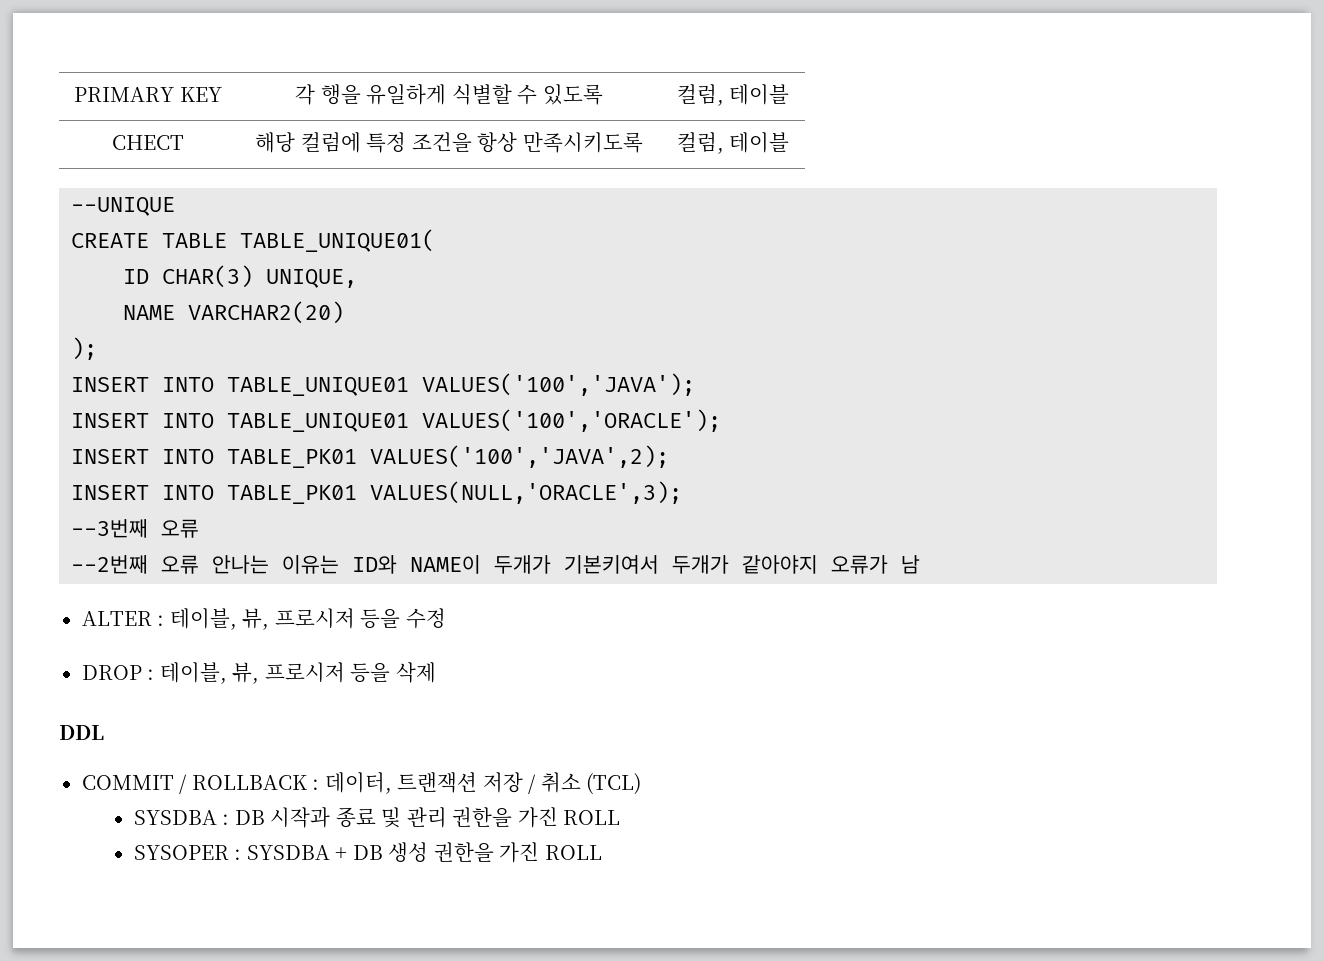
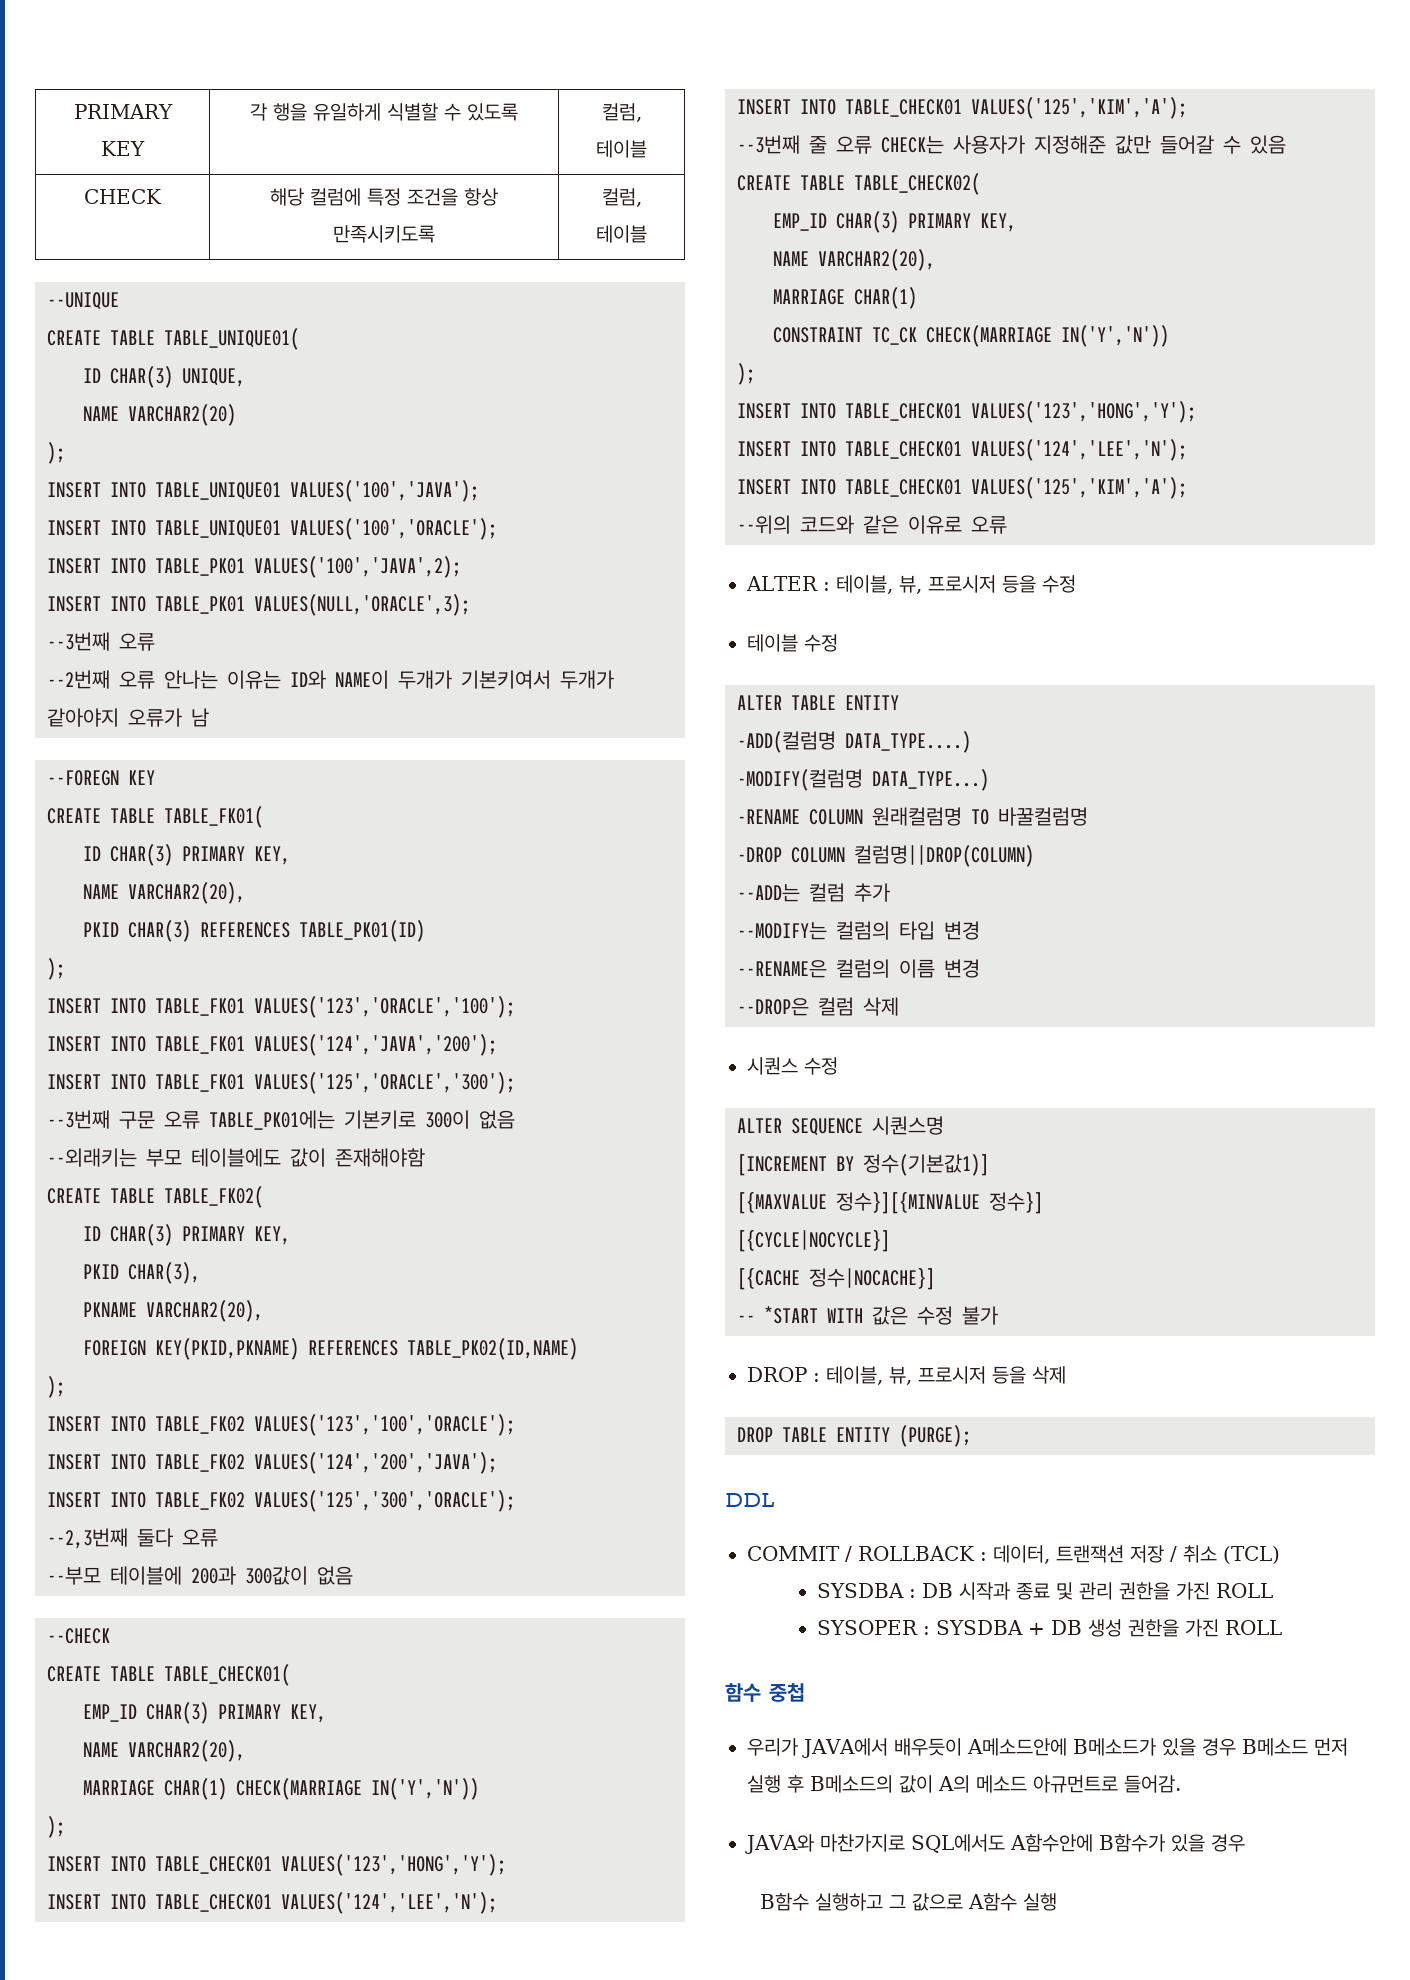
[112,135,184,150] CHECT -> [84,189,162,204] CHECK
(921, 564) none -> [47,770,155,786] [47,806,263,828] [83,844,290,866] [83,882,245,904] [83,920,425,942] [47,958,65,980] [47,996,515,1018] [47,1034,497,1056] [47,1072,515,1094] [47,1110,515,1130] [47,1148,425,1167] [47,1186,263,1208] [83,1224,290,1246] [83,1262,200,1284] [83,1300,263,1322] [83,1338,578,1360] [47,1376,65,1398] [47,1414,515,1436] [47,1452,497,1474] [47,1490,515,1512] [47,1528,218,1549] [47,1566,353,1585] [47,1628,110,1644] [47,1664,290,1686] [83,1702,326,1724] [83,1740,245,1762] [83,1778,479,1800] [47,1816,65,1838] [47,1854,506,1876] [47,1892,497,1914] [737,97,1187,119] [737,135,1286,154] [737,173,980,195] [773,211,1016,233] [773,249,935,271] [773,287,917,309] [773,325,1169,347] [737,363,755,385] [737,401,1196,423] [737,439,1187,461] [737,477,1187,499] [737,515,1007,534] // --FOREGN KEY // CREATE TABLE TABLE_FK01( // ID CHAR(3) PRIMARY KEY, // NAME VARCHAR2(20), // PKID CHAR(3) REFERENCES TABLE_PK01(ID) // ); // INSERT INTO TABLE_FK01 VALUES('123','ORACLE','100'); // INSERT INTO TABLE_FK01 VALUES('124','JAVA','200'); // INSERT INTO TABLE_FK01 VALUES('125','ORACLE','300'); // --3번째 구문 오류 TABLE_PK01에는 기본키로 300이 없음 // --외래키는 부모 테이블에도 값이 존재해야함 // CREATE TABLE TABLE_FK02( // ID CHAR(3) PRIMARY KEY, // PKID CHAR(3), // PKNAME VARCHAR2(20), // FOREIGN KEY(PKID,PKNAME) REFERENCES TABLE_PK02(ID,NAME) // ); // INSERT INTO TABLE_FK02 VALUES('123','100','ORACLE'); // INSERT INTO TABLE_FK02 VALUES('124','200','JAVA'); // INSERT INTO TABLE_FK02 VALUES('125','300','ORACLE'); // --2,3번째 둘다 오류 // --부모 테이블에 200과 300값이 없음 // --CHECK // CREATE TABLE TABLE_CHECK01( // EMP_ID CHAR(3) PRIMARY KEY, // NAME VARCHAR2(20), // MARRIAGE CHAR(1) CHECK(MARRIAGE IN('Y','N')) // ); // INSERT INTO TABLE_CHECK01 VALUES('123','HONG','Y'); // INSERT INTO TABLE_CHECK01 VALUES('124','LEE','N'); // INSERT INTO TABLE_CHECK01 VALUES('125','KIM','A'); // --3번째 줄 오류 CHECK는 사용자가 지정해준 값만 들어갈 수 있음 // CREATE TABLE TABLE_CHECK02( // EMP_ID CHAR(3) PRIMARY KEY, // NAME VARCHAR2(20), // MARRIAGE CHAR(1) // CONSTRAINT TC_CK CHECK(MARRIAGE IN('Y','N')) // ); // INSERT INTO TABLE_CHECK01 VALUES('123','HONG','Y'); // INSERT INTO TABLE_CHECK01 VALUES('124','LEE','N'); // INSERT INTO TABLE_CHECK01 VALUES('125','KIM','A'); // --위의 코드와 같은 이유로 오류
(446, 618) none -> [747,634,838,652] [737,695,899,710] [737,731,971,753] [737,769,989,791] [737,807,1088,826] [737,845,1034,867] [737,883,890,902] [737,921,980,940] [737,959,980,978] [737,997,899,1016] [747,1057,838,1075] [737,1116,944,1136] [737,1154,989,1176] [737,1191,1043,1214] [737,1229,890,1252] [737,1267,935,1290] [737,1306,998,1325] // 테이블 수정 // ALTER TABLE ENTITY // -ADD(컬럼명 DATA_TYPE....) // -MODIFY(컬럼명 DATA_TYPE...) // -RENAME COLUMN 원래컬럼명 TO 바꿀컬럼명 // -DROP COLUMN 컬럼명||DROP(COLUMN) // --ADD는 컬럼 추가 // --MODIFY는 컬럼의 타입 변경 // --RENAME은 컬럼의 이름 변경 // --DROP은 컬럼 삭제 // 시퀀스 수정 // ALTER SEQUENCE 시퀀스명 // [INCREMENT BY 정수(기본값1)] // [{MAXVALUE 정수}][{MINVALUE 정수}] // [{CYCLE|NOCYCLE}] // [{CACHE 정수|NOCACHE}] // -- *START WITH 값은 수정 불가
(436, 672) none -> [737,1425,971,1447] // DROP TABLE ENTITY (PURGE);
(602, 852) none -> [725,1683,805,1702] [747,1738,1348,1758] [747,1775,1181,1793] [745,1834,1245,1854] [759,1893,1057,1911] // 함수 중첩 // 우리가 JAVA에서 배우듯이 A메소드안에 B메소드가 있을 경우 B메소드 먼저 실행 후 B메소드의 값이 A의 메소드 아규먼트로 들어감. // JAVA와 마찬가지로 SQL에서도 A함수안에 B함수가 있을 경우 // B함수 실행하고 그 값으로 A함수 실행

